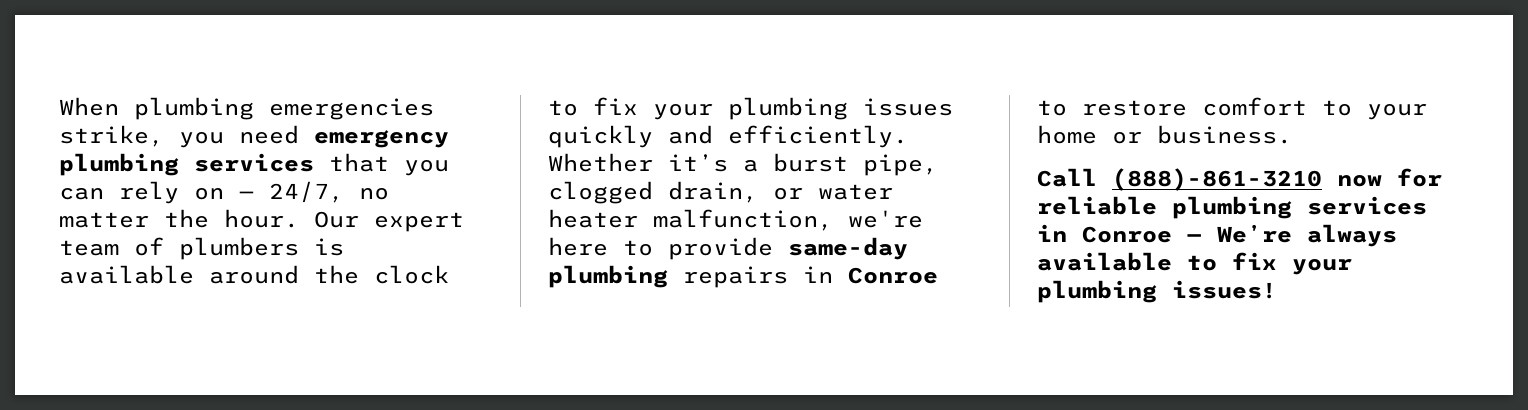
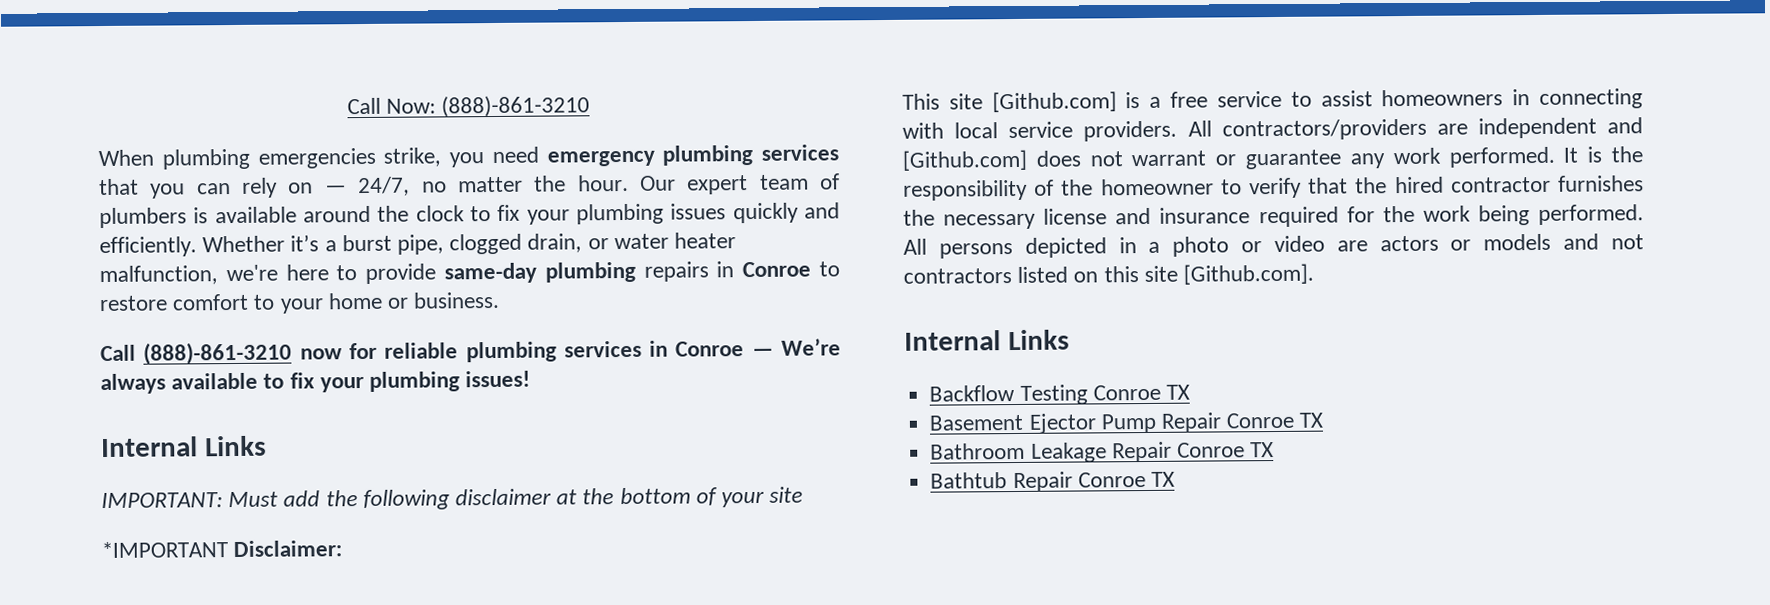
(59, 106) none -> [346,95,591,118] Call Now: (888)-861-3210 //
(1277, 289) none -> [101,435,267,458] [101,486,804,511] [101,540,343,559] [902,88,1643,113] [902,117,1643,142] [902,146,1643,171] [903,175,1644,201] [903,204,1644,230] [903,233,1644,259] [903,263,1315,285] [904,329,1070,351] [929,384,1190,405] [929,412,1324,434] [930,441,1275,463] [930,471,1175,493] // Internal Links // IMPORTANT: Must add the following disclaimer at the bottom of your site // *IMPORTANT Disclaimer: // This site [Github.com] is a free service to assist homeowners in connecting with local service providers. All contractors/providers are independent and [Github.com] does not warrant or guarantee any work performed. It is the responsibility of the homeowner to verify that the hired contractor furnishes the necessary license and insurance required for the work being performed. All persons depicted in a photo or video are actors or models and not contractors listed on this site [Github.com]. // Internal Links // Backflow Testing Conroe TX // Basement Ejector Pump Repair Conroe TX // Bathroom Leakage Repair Conroe TX // Bathtub Repair Conroe TX

